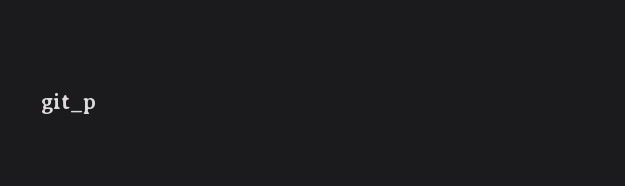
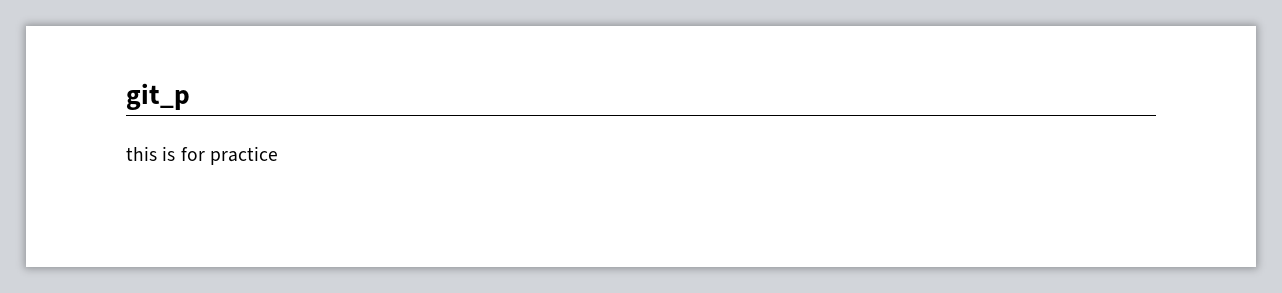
(96, 103) none -> [126,146,278,165] // this is for practice

